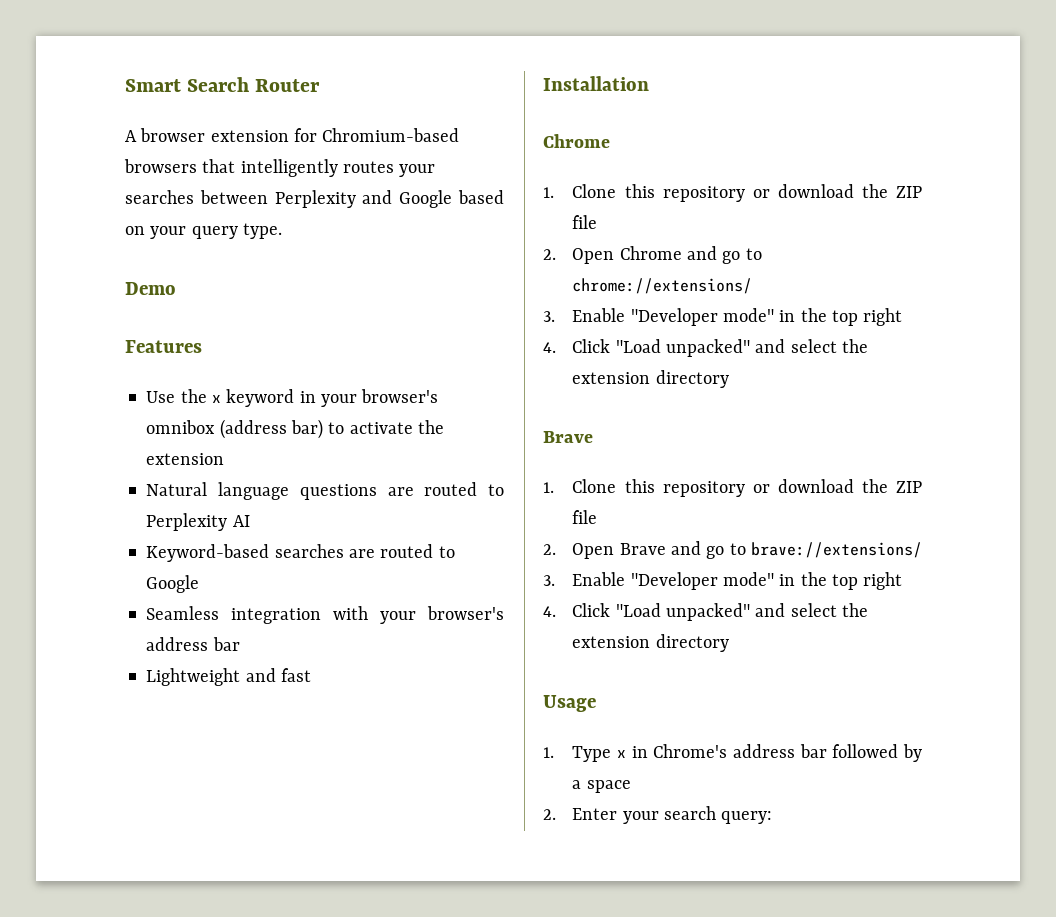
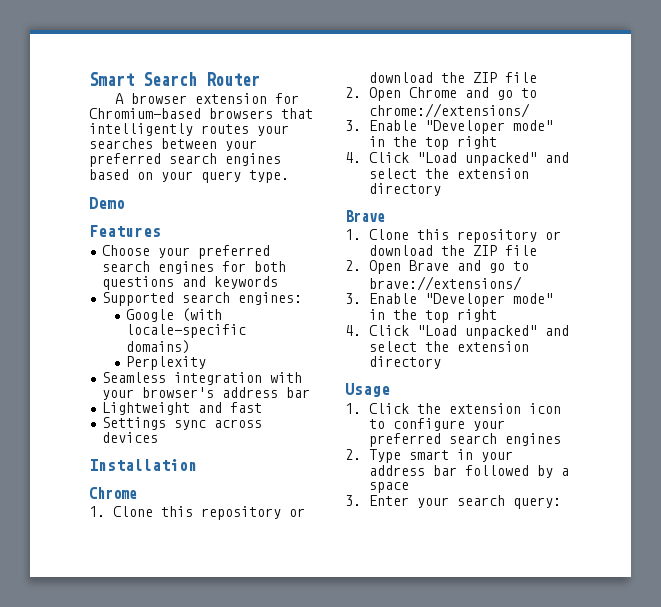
[274,190,453,208] Perplexity and Google -> [225,140,257,151] [89,153,281,167] your preferred search engines
[146,389,439,407] [146,419,444,439] [146,453,225,465] [146,482,504,500] [146,513,250,531] [146,544,455,562] [146,575,200,593] Use the x keyword in your browser's omnibox (address bar) to activate the extension // Natural language questions are routed to Perplexity AI // Keyword-based searches are routed to Google -> [102,245,271,259] [102,261,287,274] [102,276,279,290] [102,292,303,306] [125,308,222,322] [125,324,246,338] [125,340,190,354] [125,356,206,370] Choose your preferred search engines for both questions and keywords // Supported search engines: // Google (with locale-specific domains) // Perplexity
(311, 675) none -> [102,417,263,430] [102,432,159,443] // Settings sync across devices
[572,744,728,762] Type x in Chrome's -> [368,403,561,414] [368,418,505,431] [368,433,561,447] [345,449,513,463] Click the extension icon to configure your preferred search engines // 2. Type smart in your
[543,809,556,820] 2. -> [345,495,361,506] 3.

